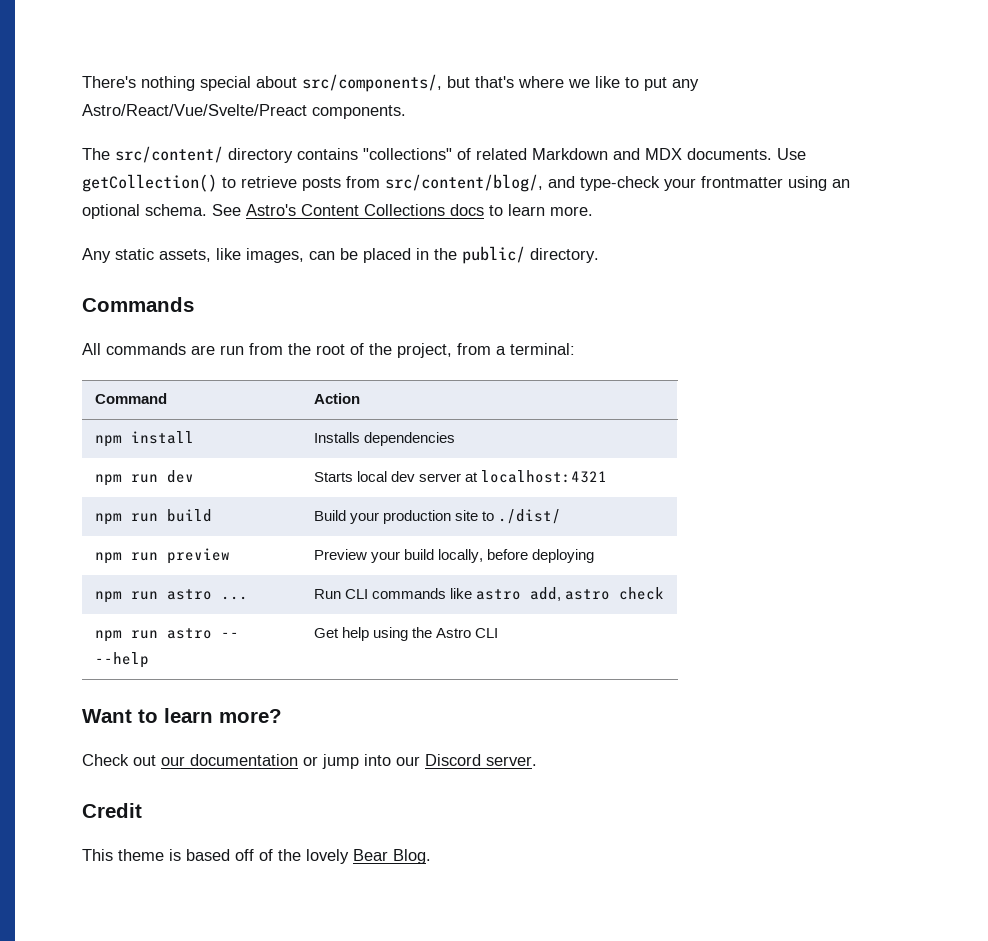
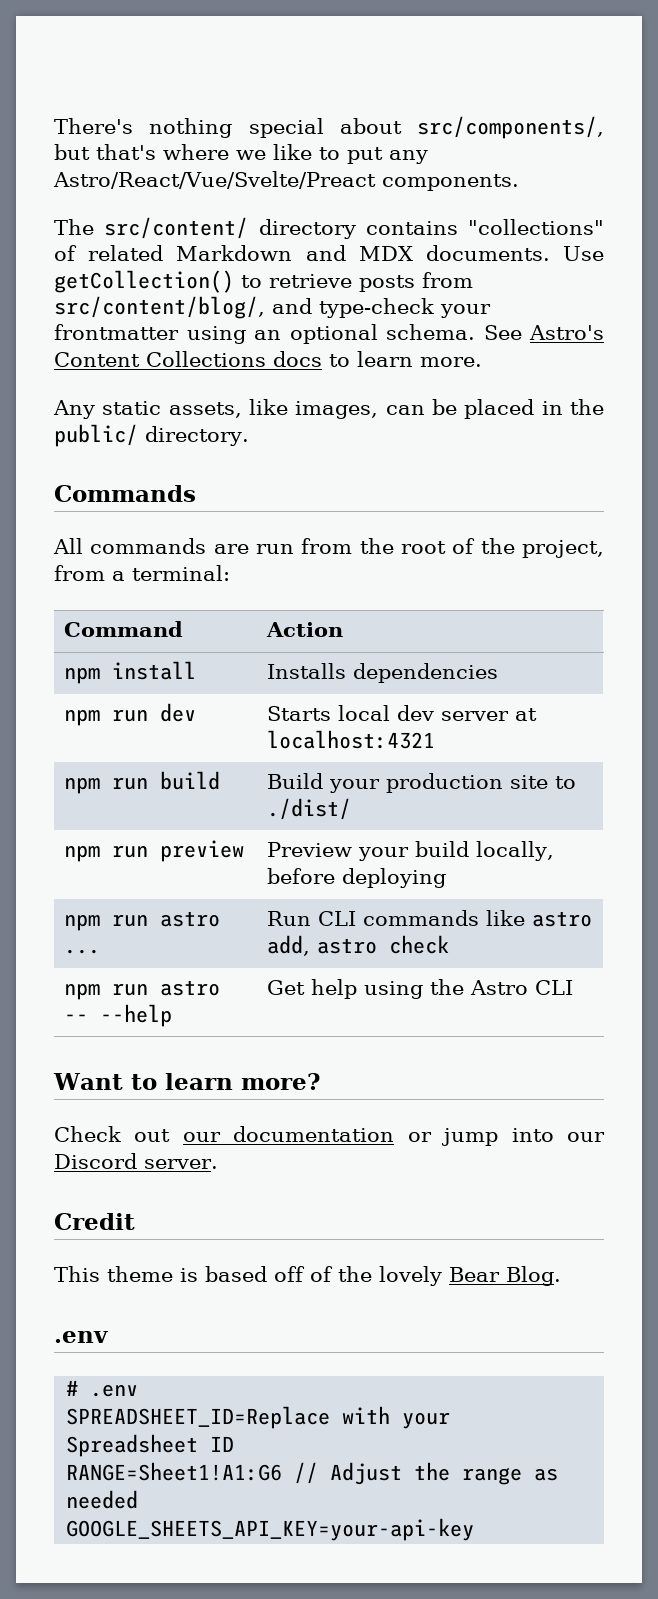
(431, 856) none -> [54,1331,108,1343] [66,1380,139,1397] [66,1406,451,1429] [66,1434,235,1457] [66,1462,559,1485] [66,1490,139,1509] [66,1518,475,1541] // .env // # .env // SPREADSHEET_ID=Replace with your Spreadsheet ID // RANGE=Sheet1!A1:G6 // Adjust the range as needed // GOOGLE_SHEETS_API_KEY=your-api-key

